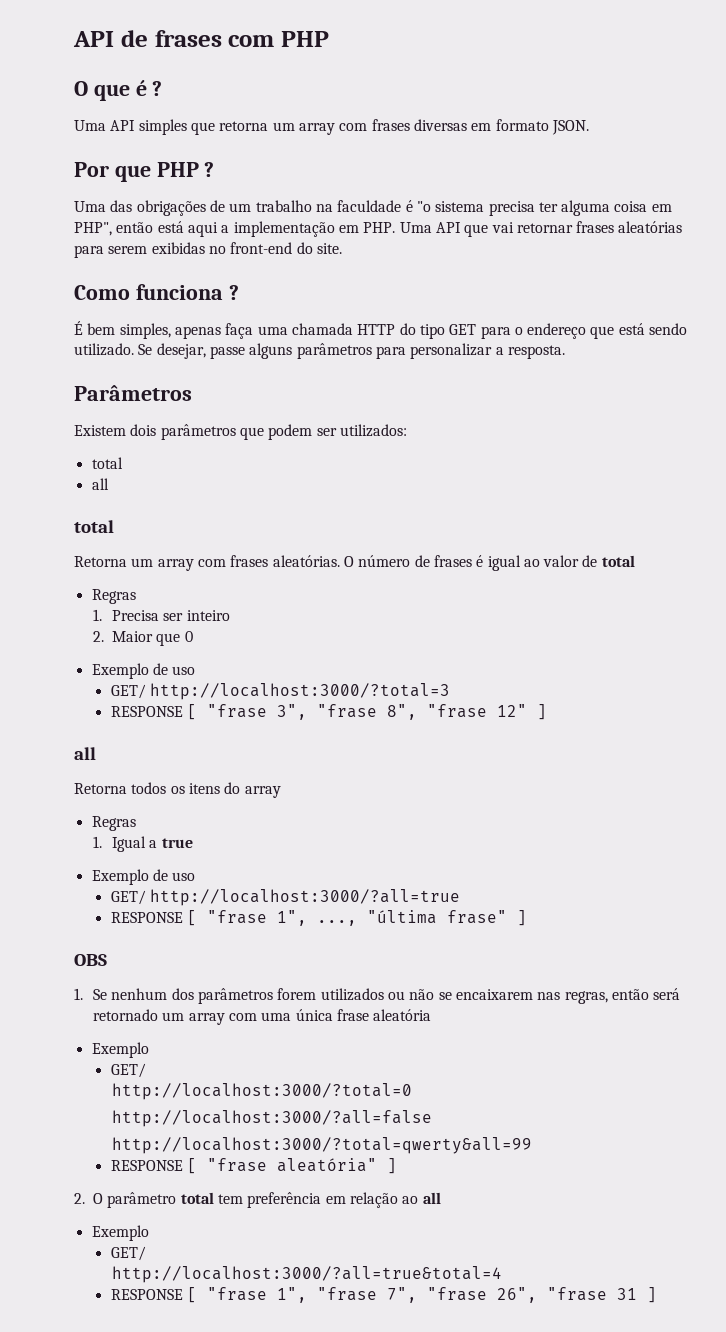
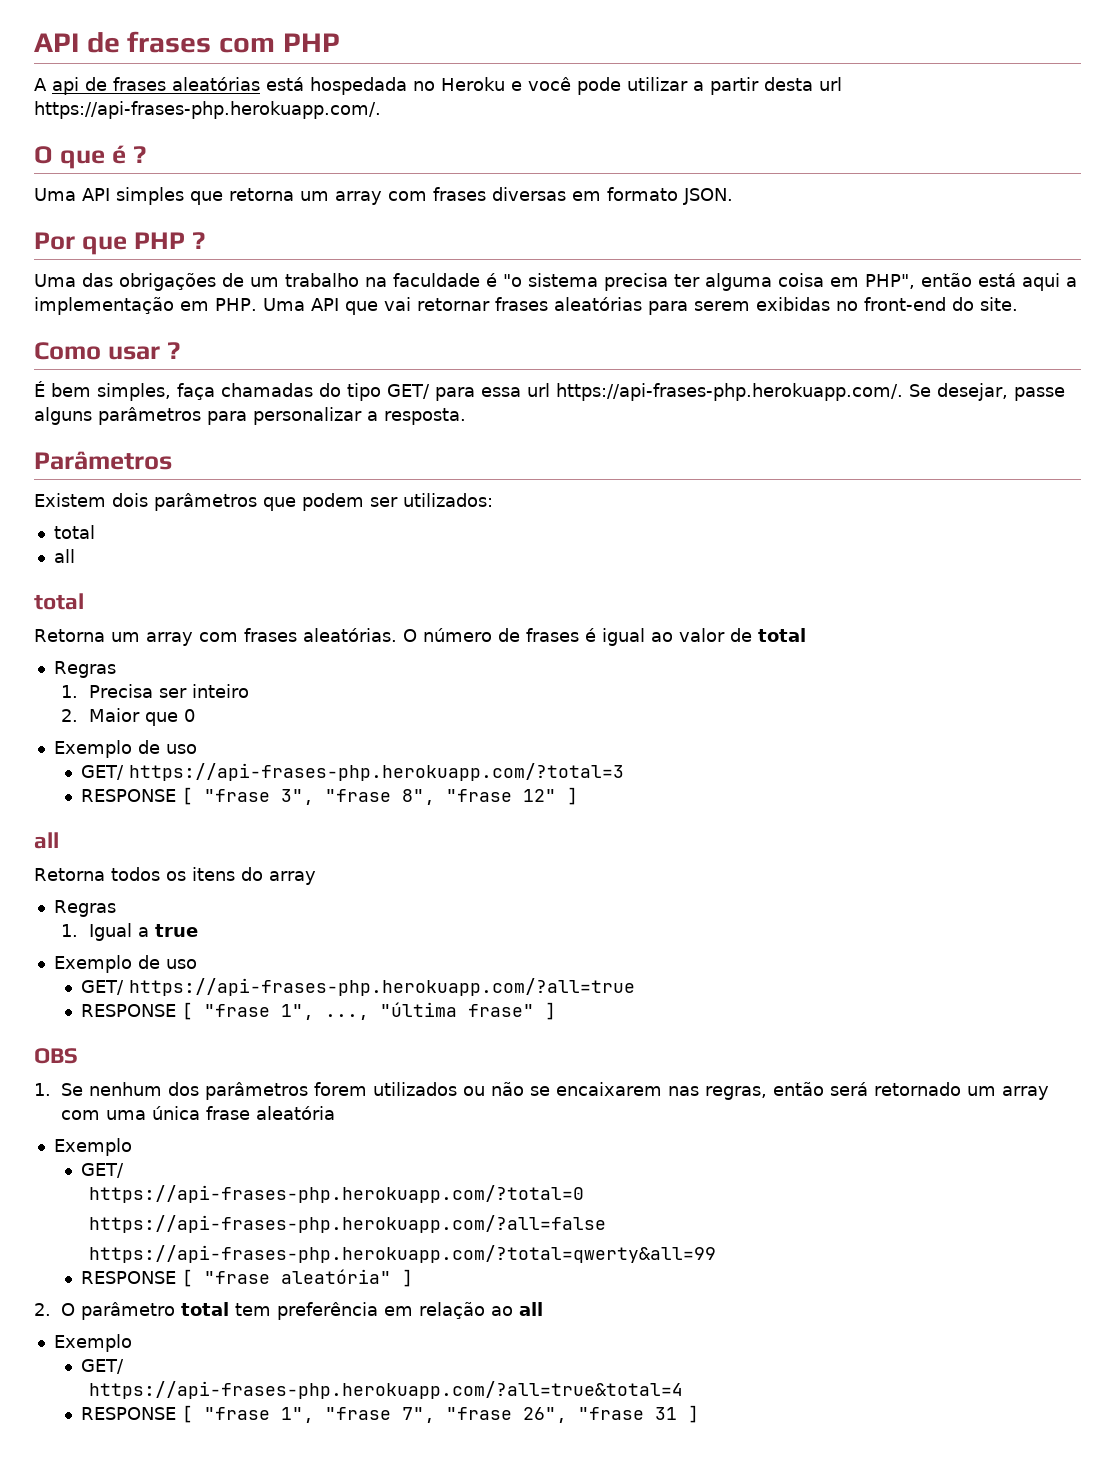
(329, 39) none -> [34,77,842,95] [34,101,381,119] // A api de frases aleatórias está hospedada no Heroku e você pode utilizar a partir desta url https://api-frases-php.herokuapp.com/.
[135,284,223,300] funciona -> [107,346,160,360] usar
[174,323,688,339] [74,343,134,356] apenas faça uma chamada HTTP do tipo GET para o endereço que está sendo utilizado. -> [177,383,903,401] faça chamadas do tipo GET/ para essa url https://api-frases-php.herokuapp.com/.
[149,683,450,700] http://localhost:3000/?total=3 -> [129,763,625,781] https://api-frases-php.herokuapp.com/?total=3
[149,889,460,906] http://localhost:3000/?all=true -> [129,978,636,996] https://api-frases-php.herokuapp.com/?all=true
[112,1083,413,1100] [112,1110,433,1127] [112,1137,533,1154] http://localhost:3000/?total=0 // http://localhost:3000/?all=false // http://localhost:3000/?total=qwerty&all=99 -> [88,1185,584,1203] [88,1215,606,1233] [88,1245,716,1263] https://api-frases-php.herokuapp.com/?total=0 // https://api-frases-php.herokuapp.com/?all=false // https://api-frases-php.herokuapp.com/?total=qwerty&all=99
[112,1266,503,1283] http://localhost:3000/?all=true&total=4 -> [88,1381,683,1399] https://api-frases-php.herokuapp.com/?all=true&total=4

